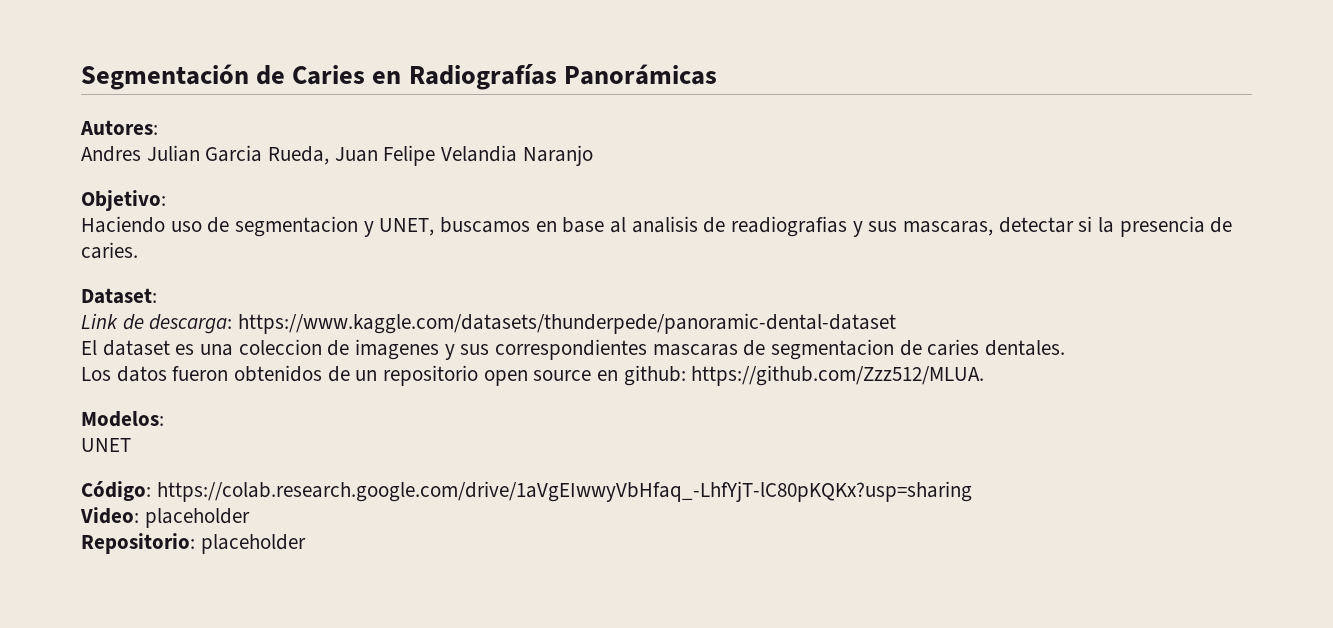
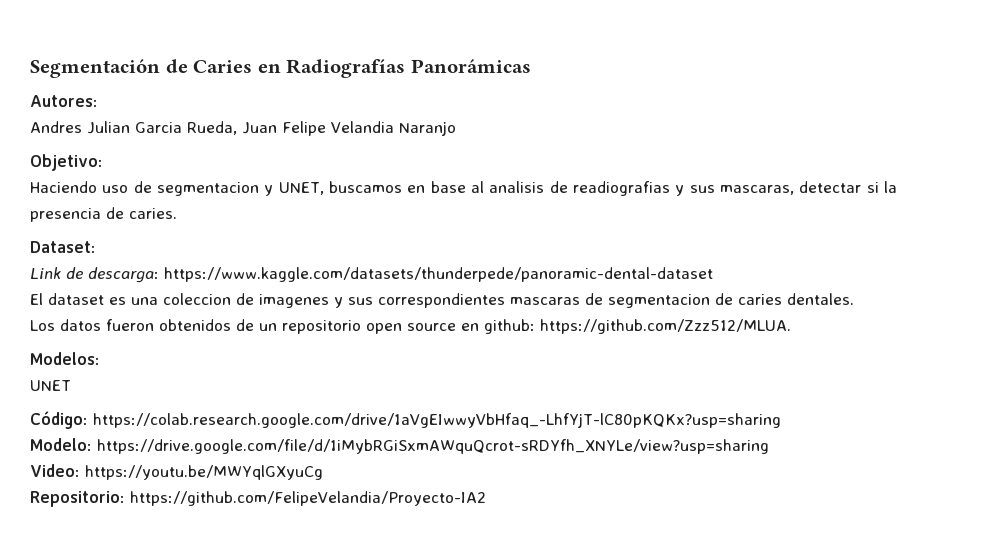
(972, 491) none -> [30,438,769,454] // Modelo: https://drive.google.com/file/d/1iMybRGiSxmAWquQcrot-sRDYfh_XNYLe/view?usp=sharing
[144,508,250,528] placeholder -> [85,465,323,480] https://youtu.be/MWYqlGXyuCg
[200,534,306,554] placeholder -> [130,491,486,506] https://github.com/FelipeVelandia/Proyecto-IA2

